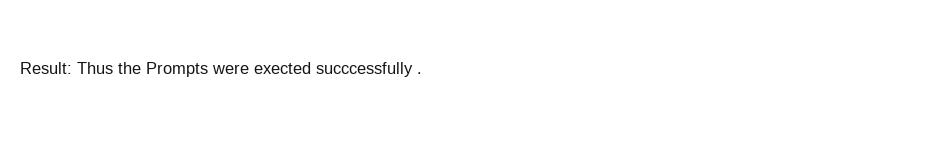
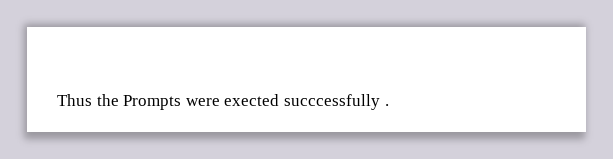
[20,62,72,74] Result: -> (57, 100) none

